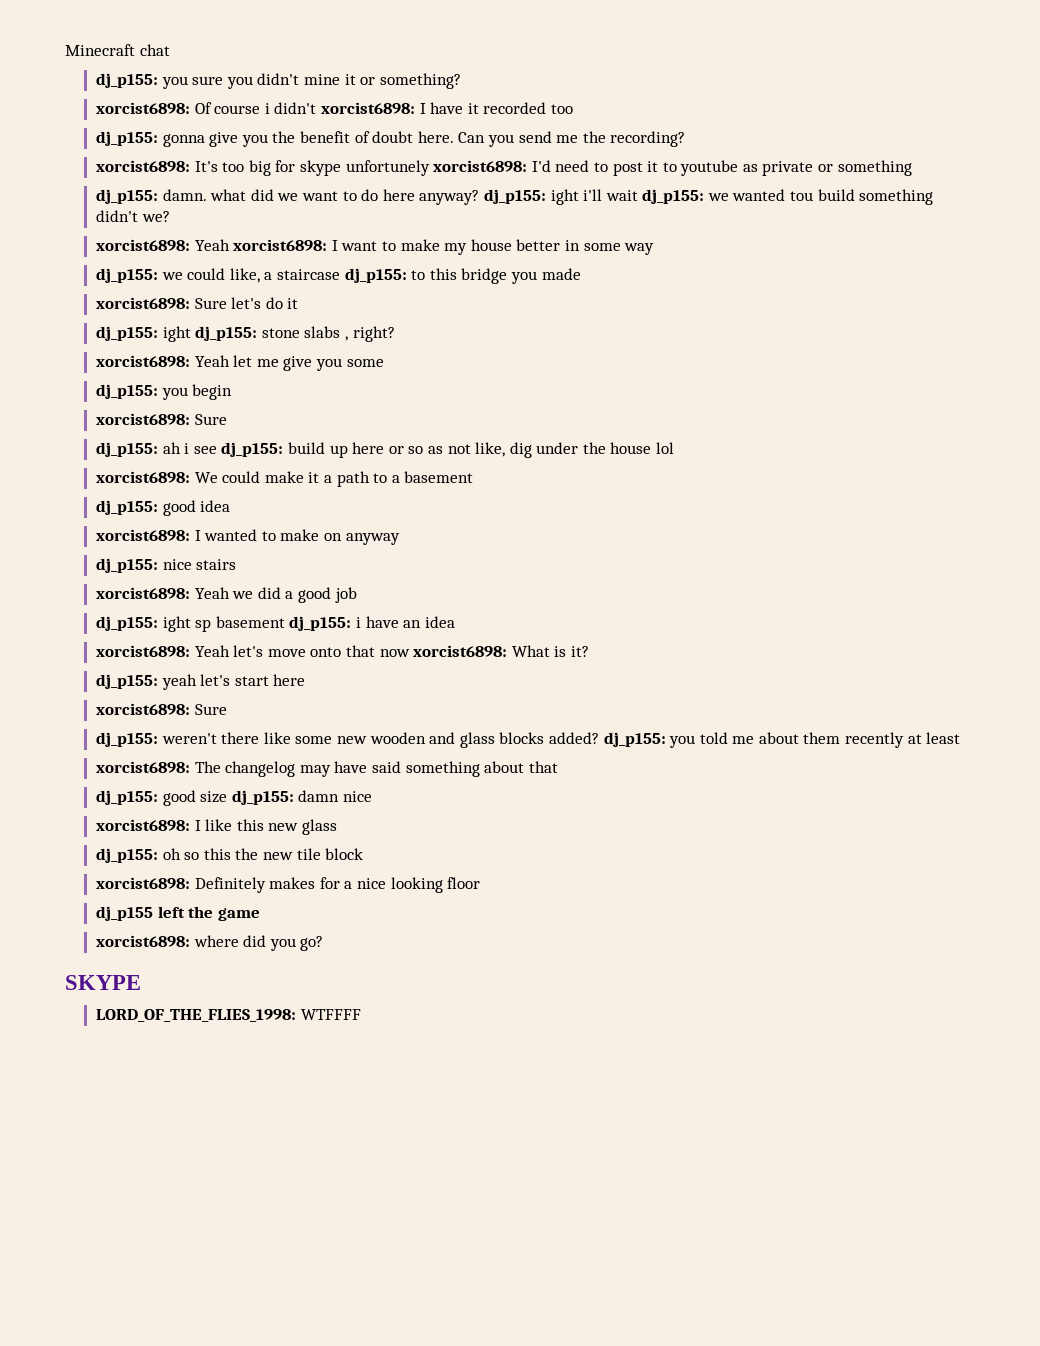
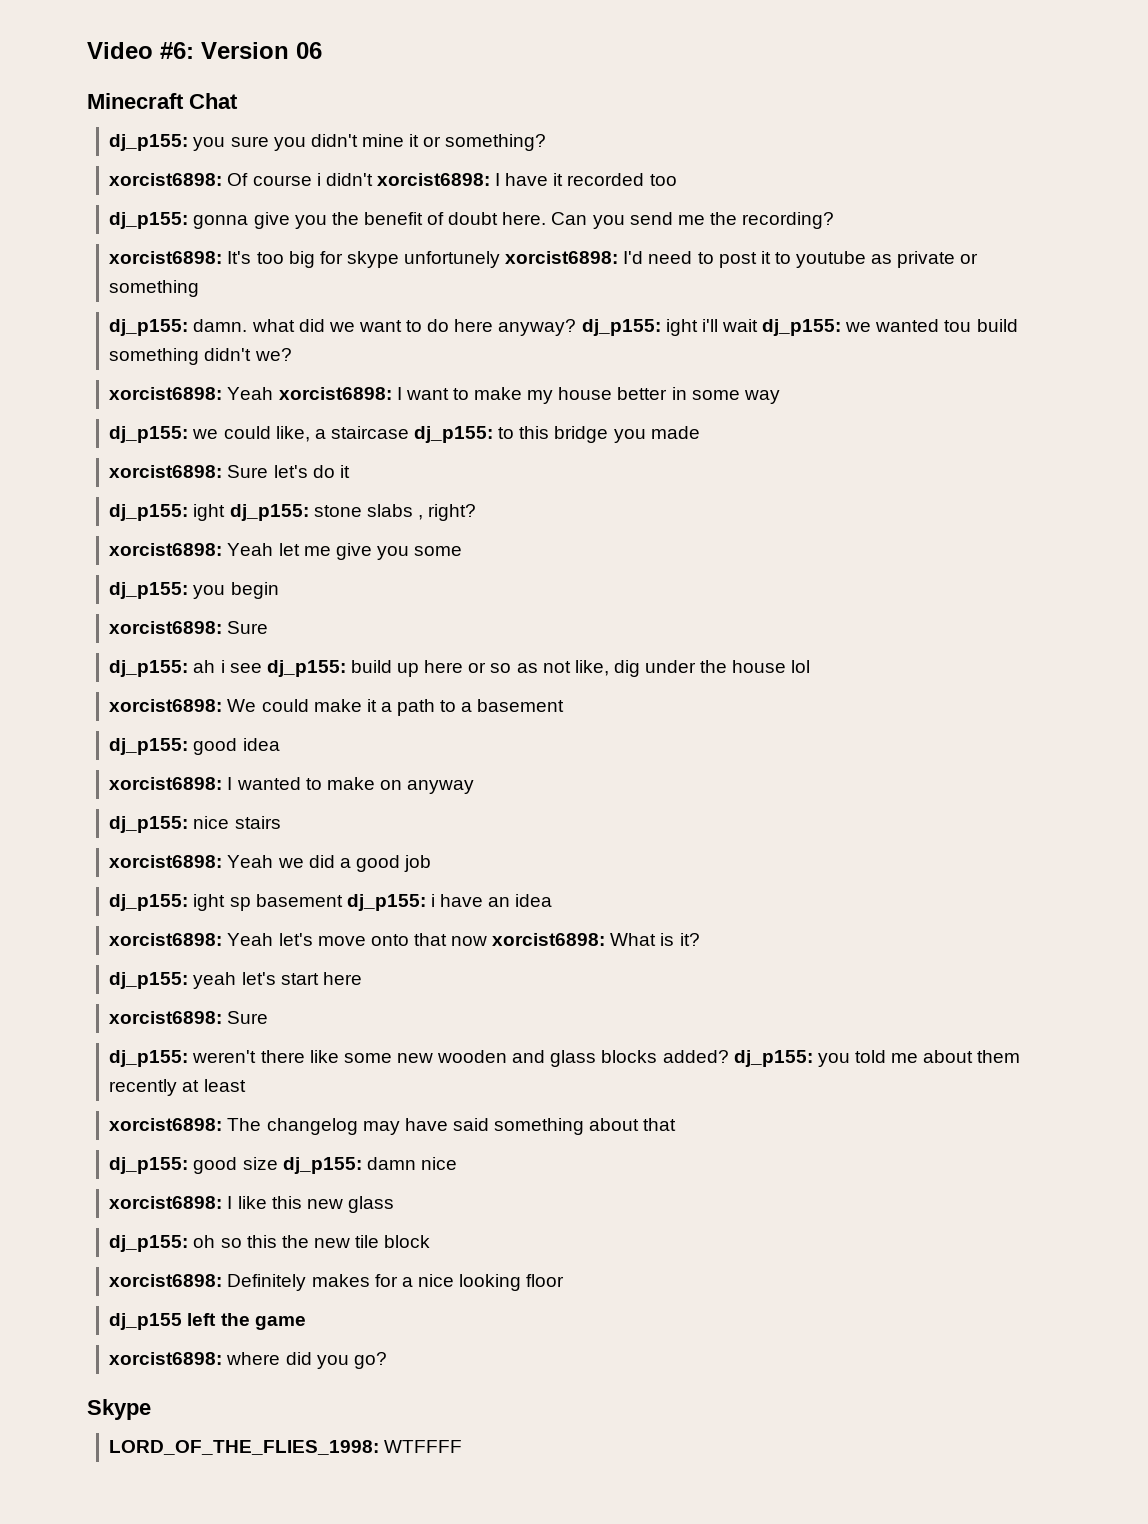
[65,44,170,56] Minecraft chat -> [87,42,322,59] [87,93,238,109] Video #6: Version 06 // Minecraft Chat
[65,975,141,990] SKYPE -> [87,1399,151,1420] Skype

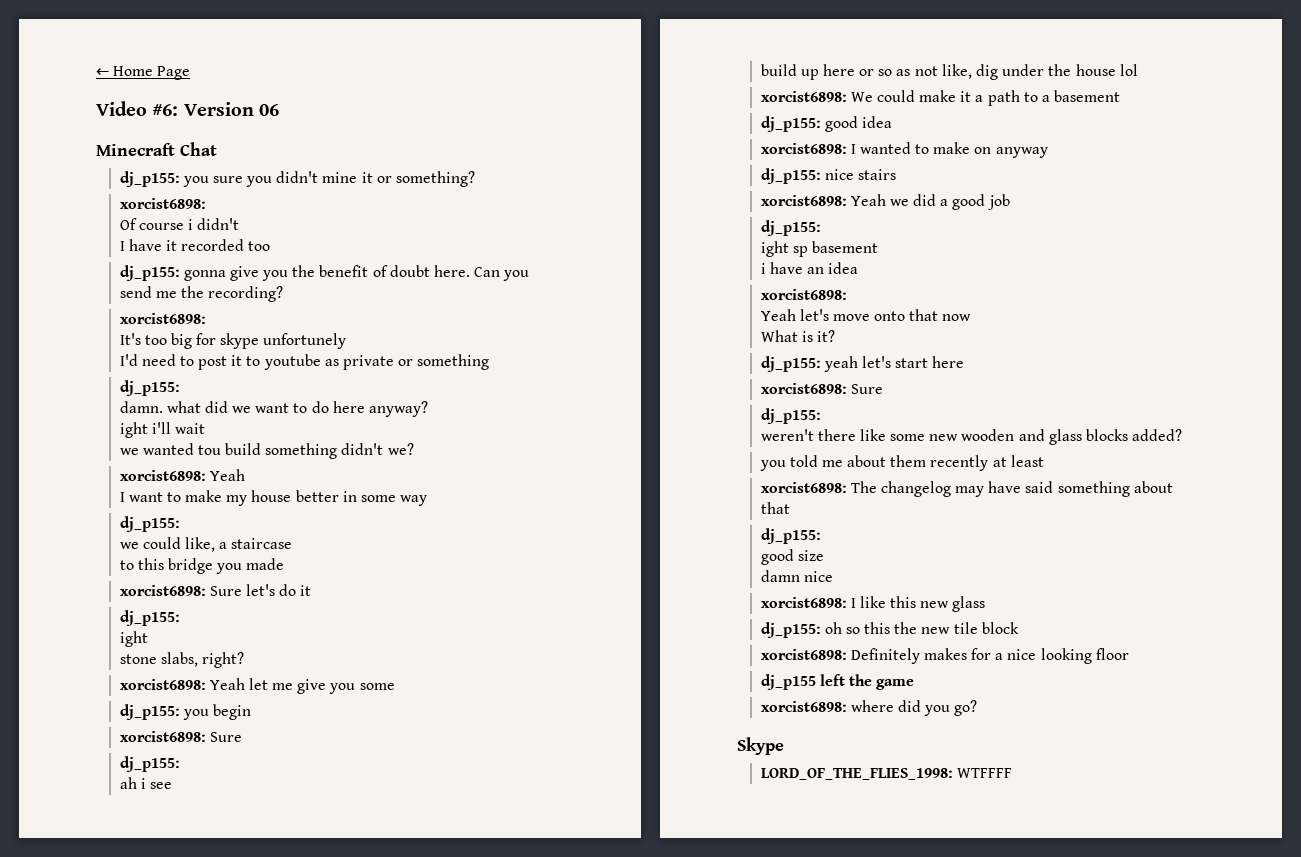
(87, 50) none -> [96,66,191,80] ← Home Page //
(223, 179) none -> (206, 203) //
[376,173,490,186] xorcist6898: -> (240, 224) //
(223, 257) none -> (206, 318) //
[505,251,619,264] xorcist6898: -> (347, 341) //
(189, 327) none -> (180, 388) //
[581,319,661,336] dj_p155: -> (429, 409) //
[762,319,842,336] dj_p155: -> (205, 428) //
[278,387,392,400] xorcist6898: -> (245, 475) //
(189, 434) none -> (180, 524) //
[414,426,494,443] dj_p155: -> (293, 543) //
[193,504,423,521] ight dj_p155: stone slabs , -> [119,631,148,647] [119,652,198,667] // ight // stone slabs,
(189, 668) none -> (180, 764) //
[266,660,346,677] dj_p155: -> (172, 785) //
(189, 902) none -> (821, 228) //
[346,894,426,911] dj_p155: -> (878, 247) //
(223, 939) none -> (847, 294) //
[492,933,606,946] xorcist6898: -> (972, 317) //
(189, 1058) none -> (821, 416) //
[733,1050,813,1067] dj_p155: -> (1183, 435) //
(189, 1165) none -> (821, 536) //
[282,1157,362,1174] dj_p155: -> (824, 555) //

